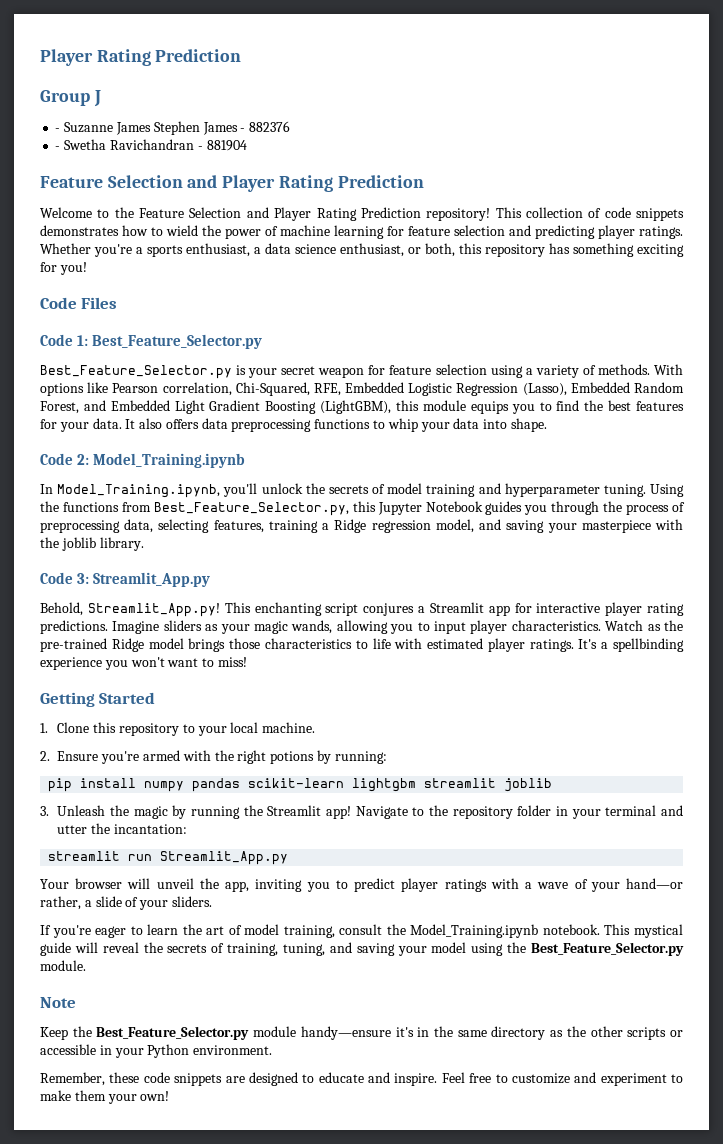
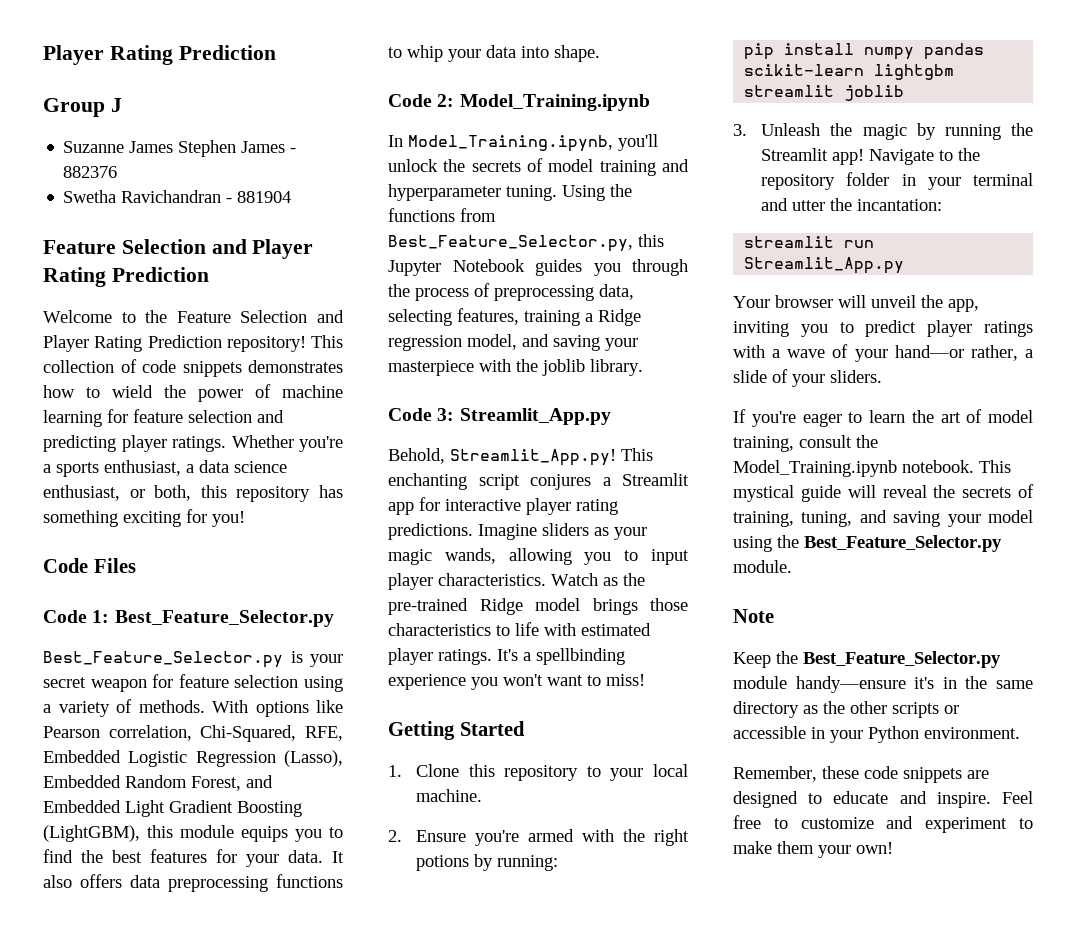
[55,128,61,132] - -> (122, 105) none
[55,146,61,150] - -> (118, 172) none

